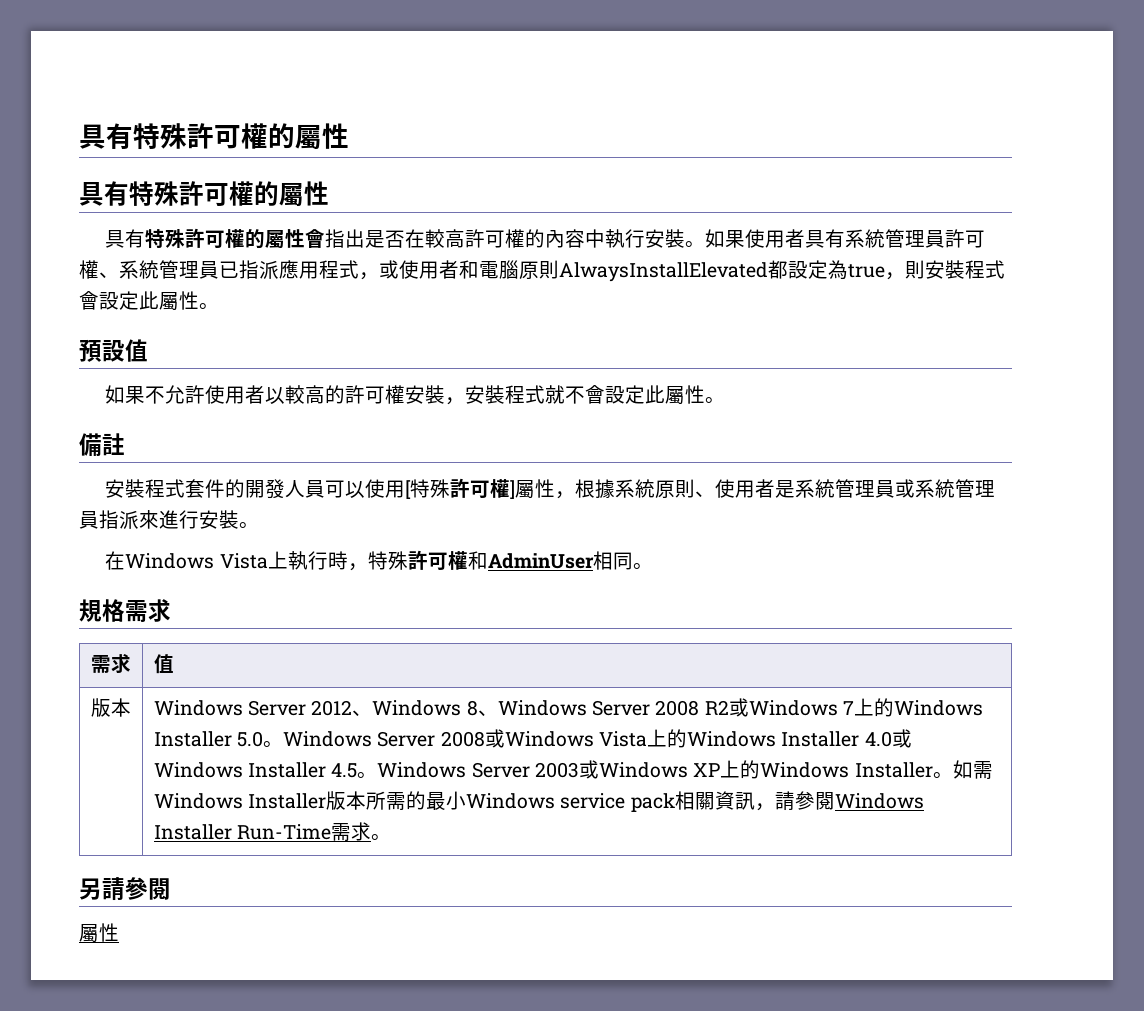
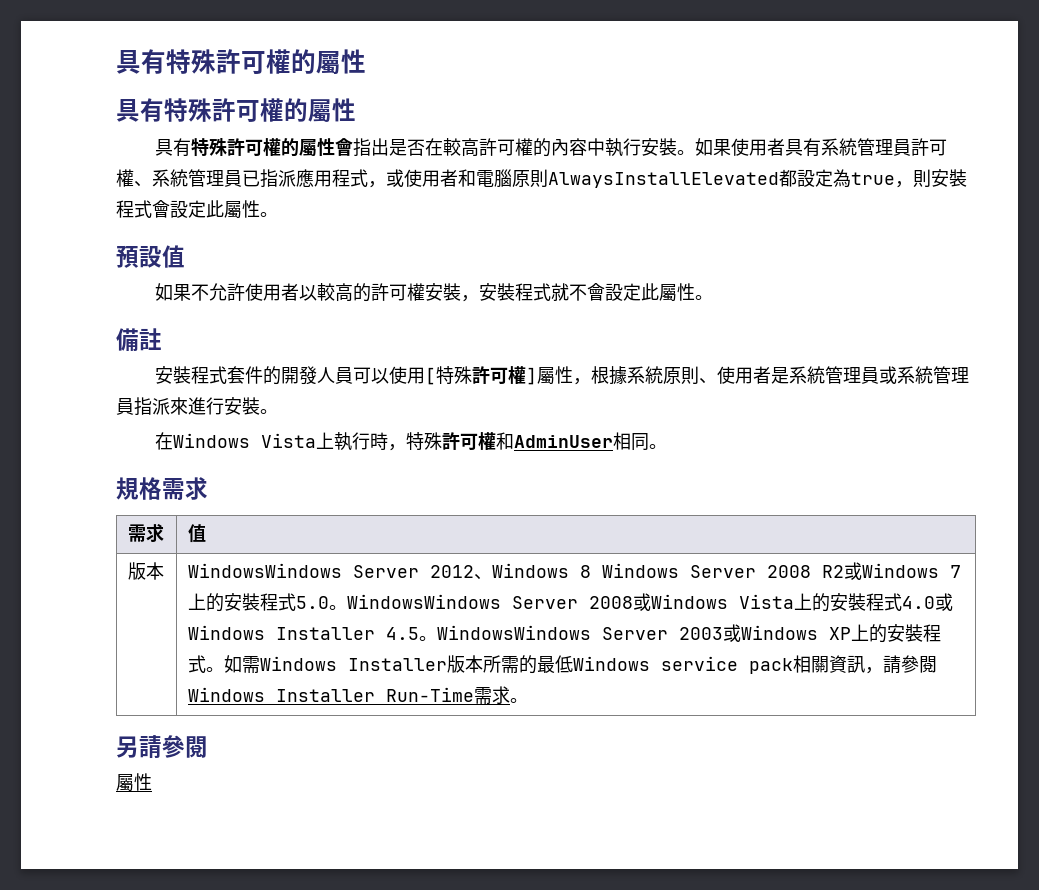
[153,700,243,716] Windows -> [188,563,343,578] WindowsWindows
[477,710,498,716] 、 -> (592, 571) none
[893,700,983,716] [153,731,373,747] Windows Installer 5.0。Windows -> [224,593,502,611] 安裝程式5.0。WindowsWindows
[687,731,860,747] Windows Installer -> [830,593,903,611] 安裝程式
[377,762,467,778] Windows -> [437,625,592,640] WindowsWindows
[760,762,933,778] Windows Installer -> [887,624,942,642] [188,655,207,673] 安裝程式
[446,791,467,810] 小 -> [555,655,574,673] 低

